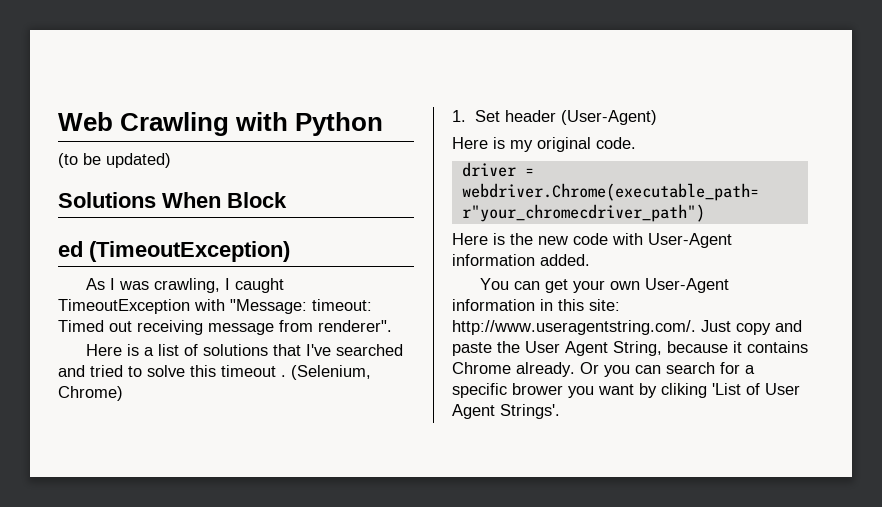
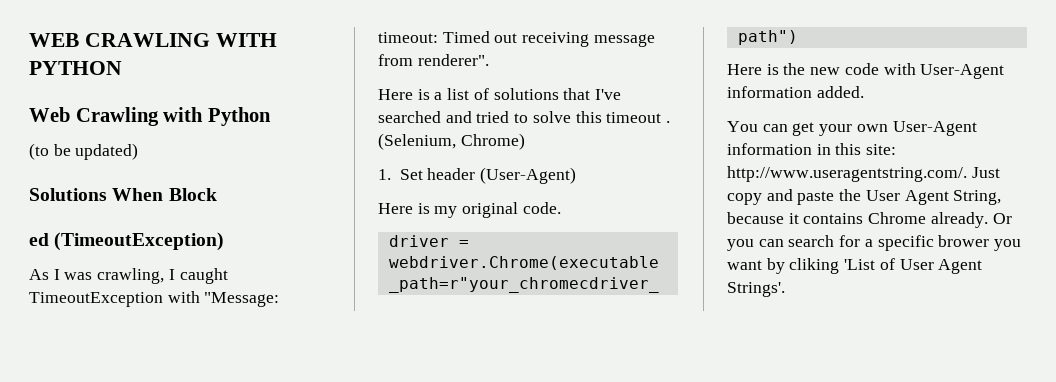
(58, 121) none -> [29,33,277,47] [29,61,122,75] WEB CRAWLING WITH PYTHON //

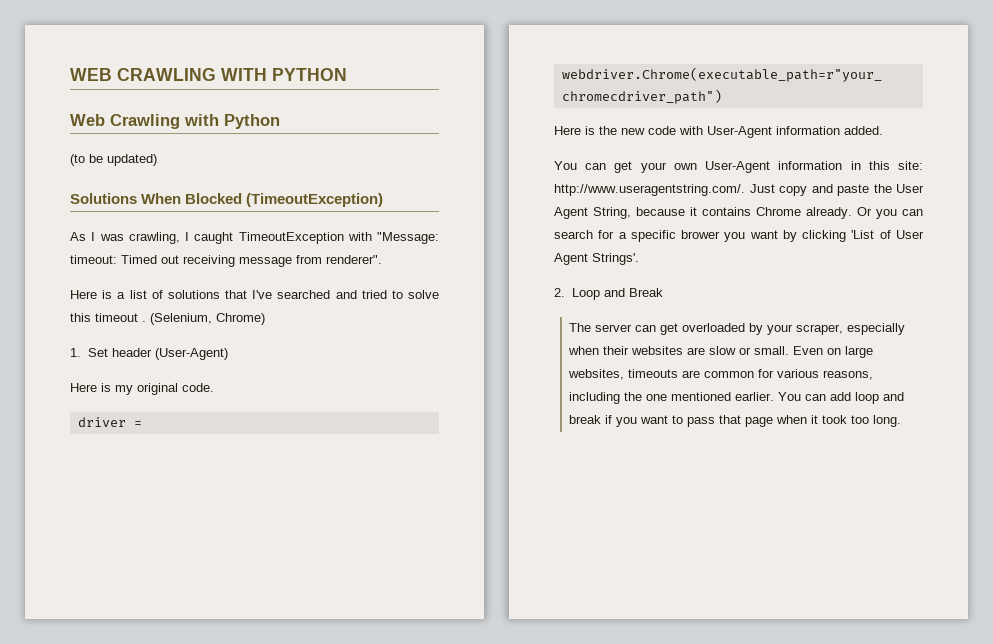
[168,188,217,201] [29,233,49,246] Block // ed -> [185,193,243,204] Blocked
[789,258,840,274] cliking -> [802,230,847,242] clicking
(785, 289) none -> [554,288,663,300] [568,323,905,335] [567,346,873,358] [567,369,873,380] [568,392,904,404] [568,415,901,427] // 2. Loop and Break // The server can get overloaded by your scraper, especially when their websites are slow or small. Even on large websites, timeouts are common for various reasons, including the one mentioned earlier. You can add loop and break if you want to pass that page when it took too long.

